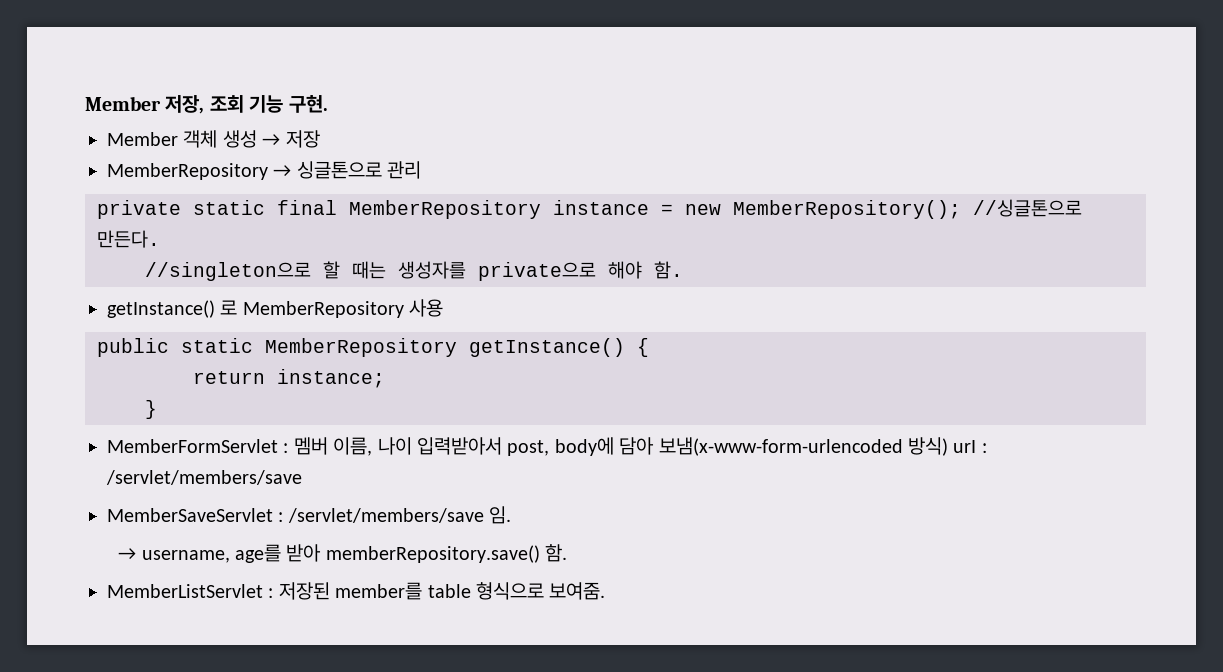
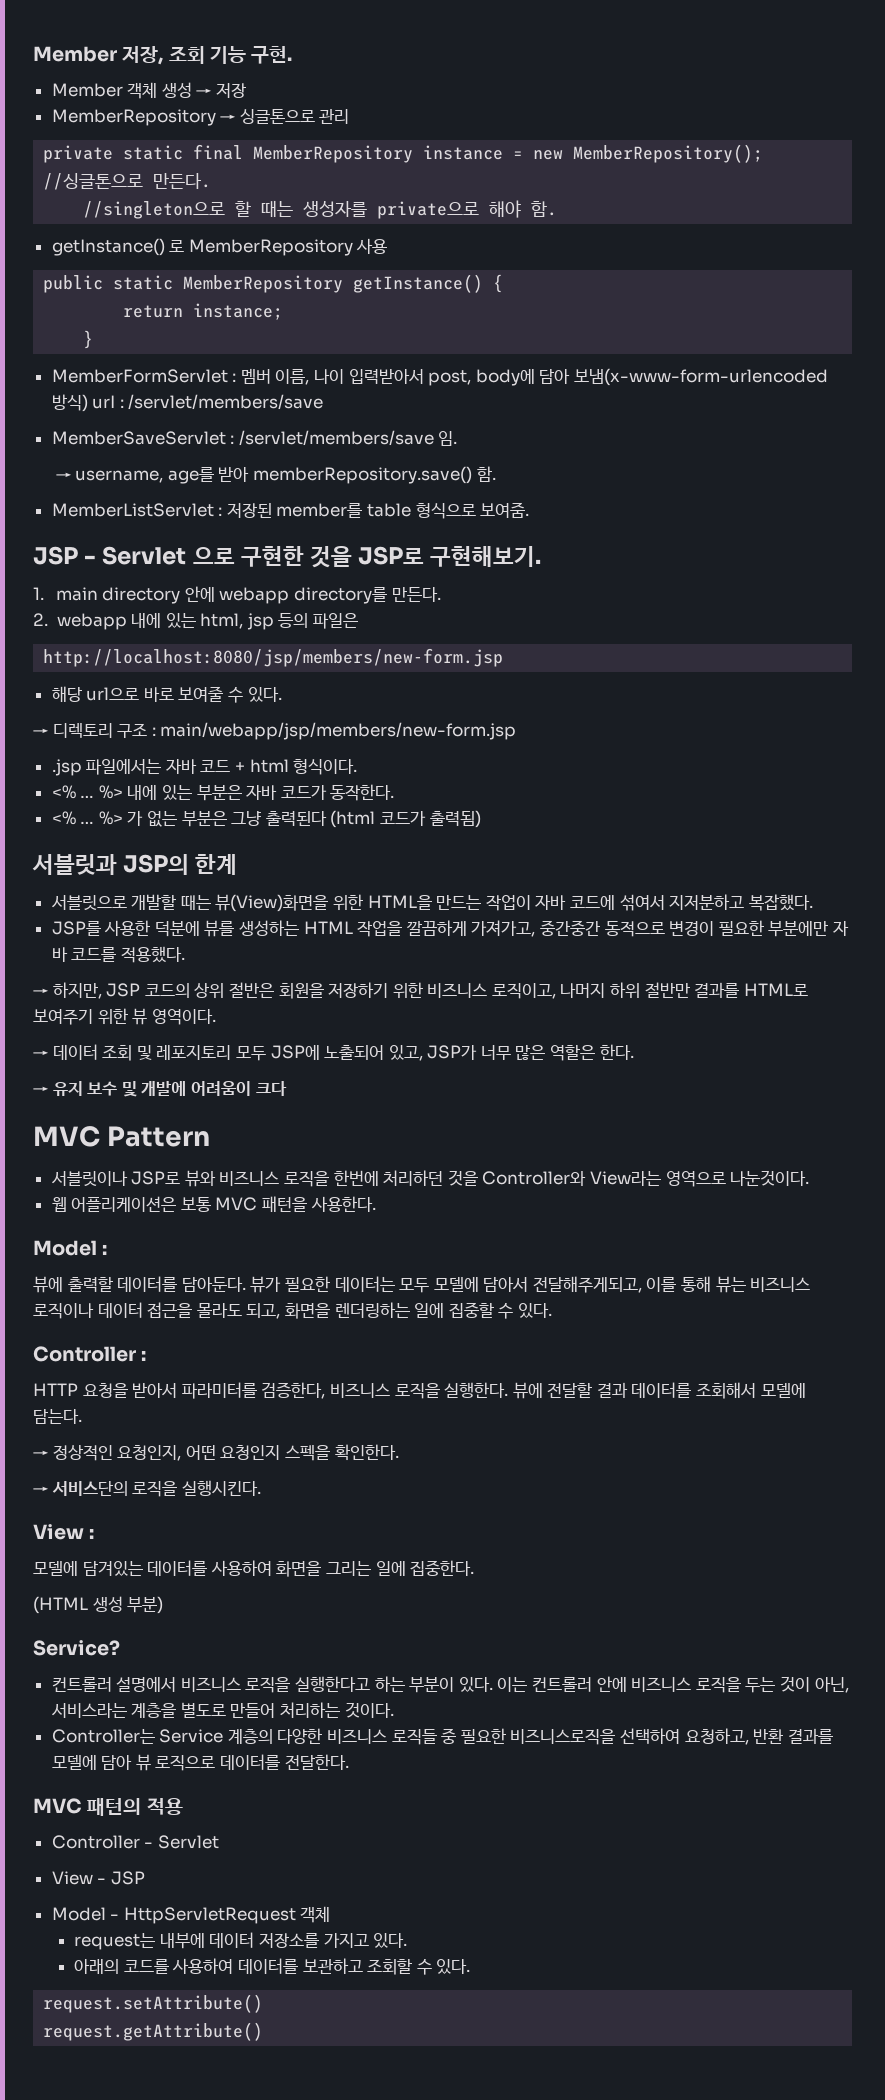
(606, 591) none -> [33,546,542,568] [33,586,441,604] [33,613,359,630] [43,648,504,667] [51,686,282,703] [33,722,517,740] [51,759,358,776] [51,784,395,801] [51,810,481,828] [32,854,238,875] [50,894,813,912] [51,920,849,937] [51,946,185,963] [33,982,808,999] [33,1008,216,1025] [33,1044,634,1061] [33,1081,287,1097] [33,1126,211,1147] [50,1170,810,1187] [51,1196,376,1212] [33,1240,108,1256] [33,1276,811,1293] [33,1302,552,1319] [33,1346,147,1362] [33,1382,806,1399] [33,1409,82,1424] [33,1444,399,1461] [33,1480,261,1497] [33,1524,95,1540] [33,1560,475,1577] [33,1596,164,1614] [33,1640,120,1656] [51,1676,849,1693] [50,1702,394,1718] [51,1728,833,1745] [51,1754,349,1771] [33,1798,183,1816] [51,1835,219,1849] [51,1871,145,1885] [51,1906,331,1924] [74,1932,408,1950] [74,1958,471,1975] [43,1994,264,2013] [43,2022,264,2041] // JSP - Servlet 으로 구현한 것을 JSP로 구현해보기. // 1. main directory 안에 webapp directory를 만든다. // 2. webapp 내에 있는 html, jsp 등의 파일은 // http://localhost:8080/jsp/members/new-form.jsp // 해당 url으로 바로 보여줄 수 있다. // → 디렉토리 구조 : main/webapp/jsp/members/new-form.jsp // .jsp 파일에서는 자바 코드 + html 형식이다. // <% … %> 내에 있는 부분은 자바 코드가 동작한다. // <% … %> 가 없는 부분은 그냥 출력된다 (html 코드가 출력됨) // 서블릿과 JSP의 한계 // 서블릿으로 개발할 때는 뷰(View)화면을 위한 HTML을 만드는 작업이 자바 코드에 섞여서 지저분하고 복잡했다. // JSP를 사용한 덕분에 뷰를 생성하는 HTML 작업을 깔끔하게 가져가고, 중간중간 동적으로 변경이 필요한 부분에만 자 바 코드를 적용했다. // → 하지만, JSP 코드의 상위 절반은 회원을 저장하기 위한 비즈니스 로직이고, 나머지 하위 절반만 결과를 HTML로 보여주기 위한 뷰 영역이다. // → 데이터 조회 및 레포지토리 모두 JSP에 노출되어 있고, JSP가 너무 많은 역할은 한다. // → 유지 보수 및 개발에 어려움이 크다 // MVC Pattern // 서블릿이나 JSP로 뷰와 비즈니스 로직을 한번에 처리하던 것을 Controller와 View라는 영역으로 나눈것이다. // 웹 어플리케이션은 보통 MVC 패턴을 사용한다. // Model : // 뷰에 출력할 데이터를 담아둔다. 뷰가 필요한 데이터는 모두 모델에 담아서 전달해주게되고, 이를 통해 뷰는 비즈니스 로직이나 데이터 접근을 몰라도 되고, 화면을 렌더링하는 일에 집중할 수 있다. // Controller : // HTTP 요청을 받아서 파라미터를 검증한다, 비즈니스 로직을 실행한다. 뷰에 전달할 결과 데이터를 조회해서 모델에 담는다. // → 정상적인 요청인지, 어떤 요청인지 스펙을 확인한다. // → 서비스단의 로직을 실행시킨다. // View : // 모델에 담겨있는 데이터를 사용하여 화면을 그리는 일에 집중한다. // (HTML 생성 부분) // Service? // 컨트롤러 설명에서 비즈니스 로직을 실행한다고 하는 부분이 있다. 이는 컨트롤러 안에 비즈니스 로직을 두는 것이 아닌, 서비스라는 계층을 별도로 만들어 처리하는 것이다. // Controller는 Service 계층의 다양한 비즈니스 로직들 중 필요한 비즈니스로직을 선택하여 요청하고, 반환 결과를 모델에 담아 뷰 로직으로 데이터를 전달한다. // MVC 패턴의 적용 // Controller - Servlet // View - JSP // Model - HttpServletRequest 객체 // request는 내부에 데이터 저장소를 가지고 있다. // 아래의 코드를 사용하여 데이터를 보관하고 조회할 수 있다. // request.setAttribute() // request.getAttribute()

